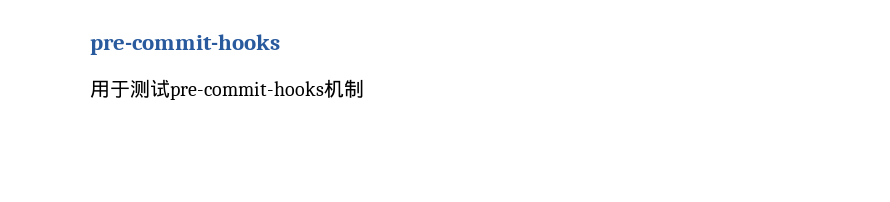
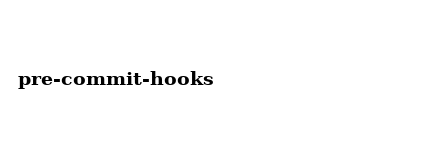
[90,34,280,55] [90,79,364,100] pre-commit-hooks // 用于测试pre-commit-hooks机制 -> [18,71,214,89] pre-commit-hooks

